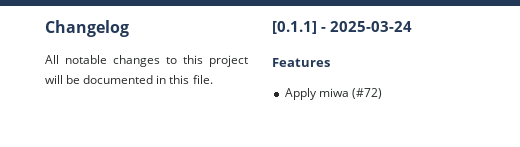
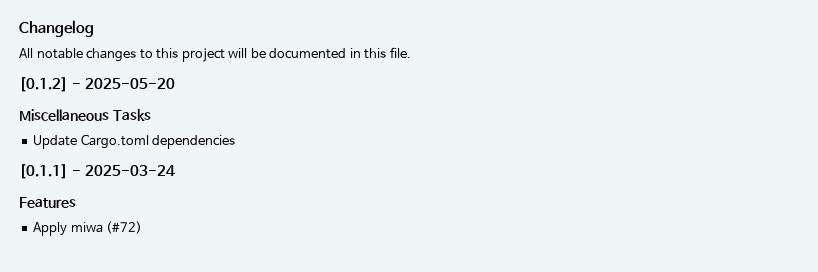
(213, 79) none -> [19,77,175,92] [19,109,151,121] [33,134,236,149] // [0.1.2] - 2025-05-20 // Miscellaneous Tasks // Update Cargo.toml dependencies

